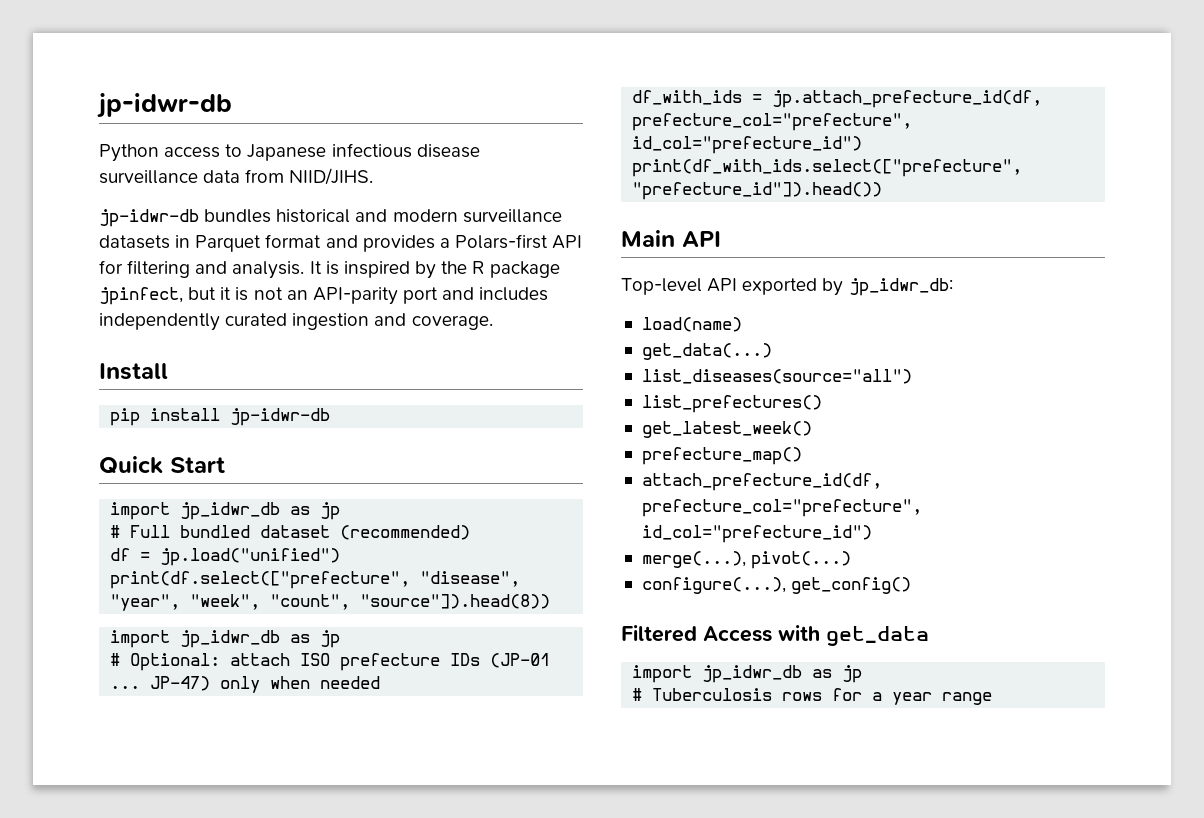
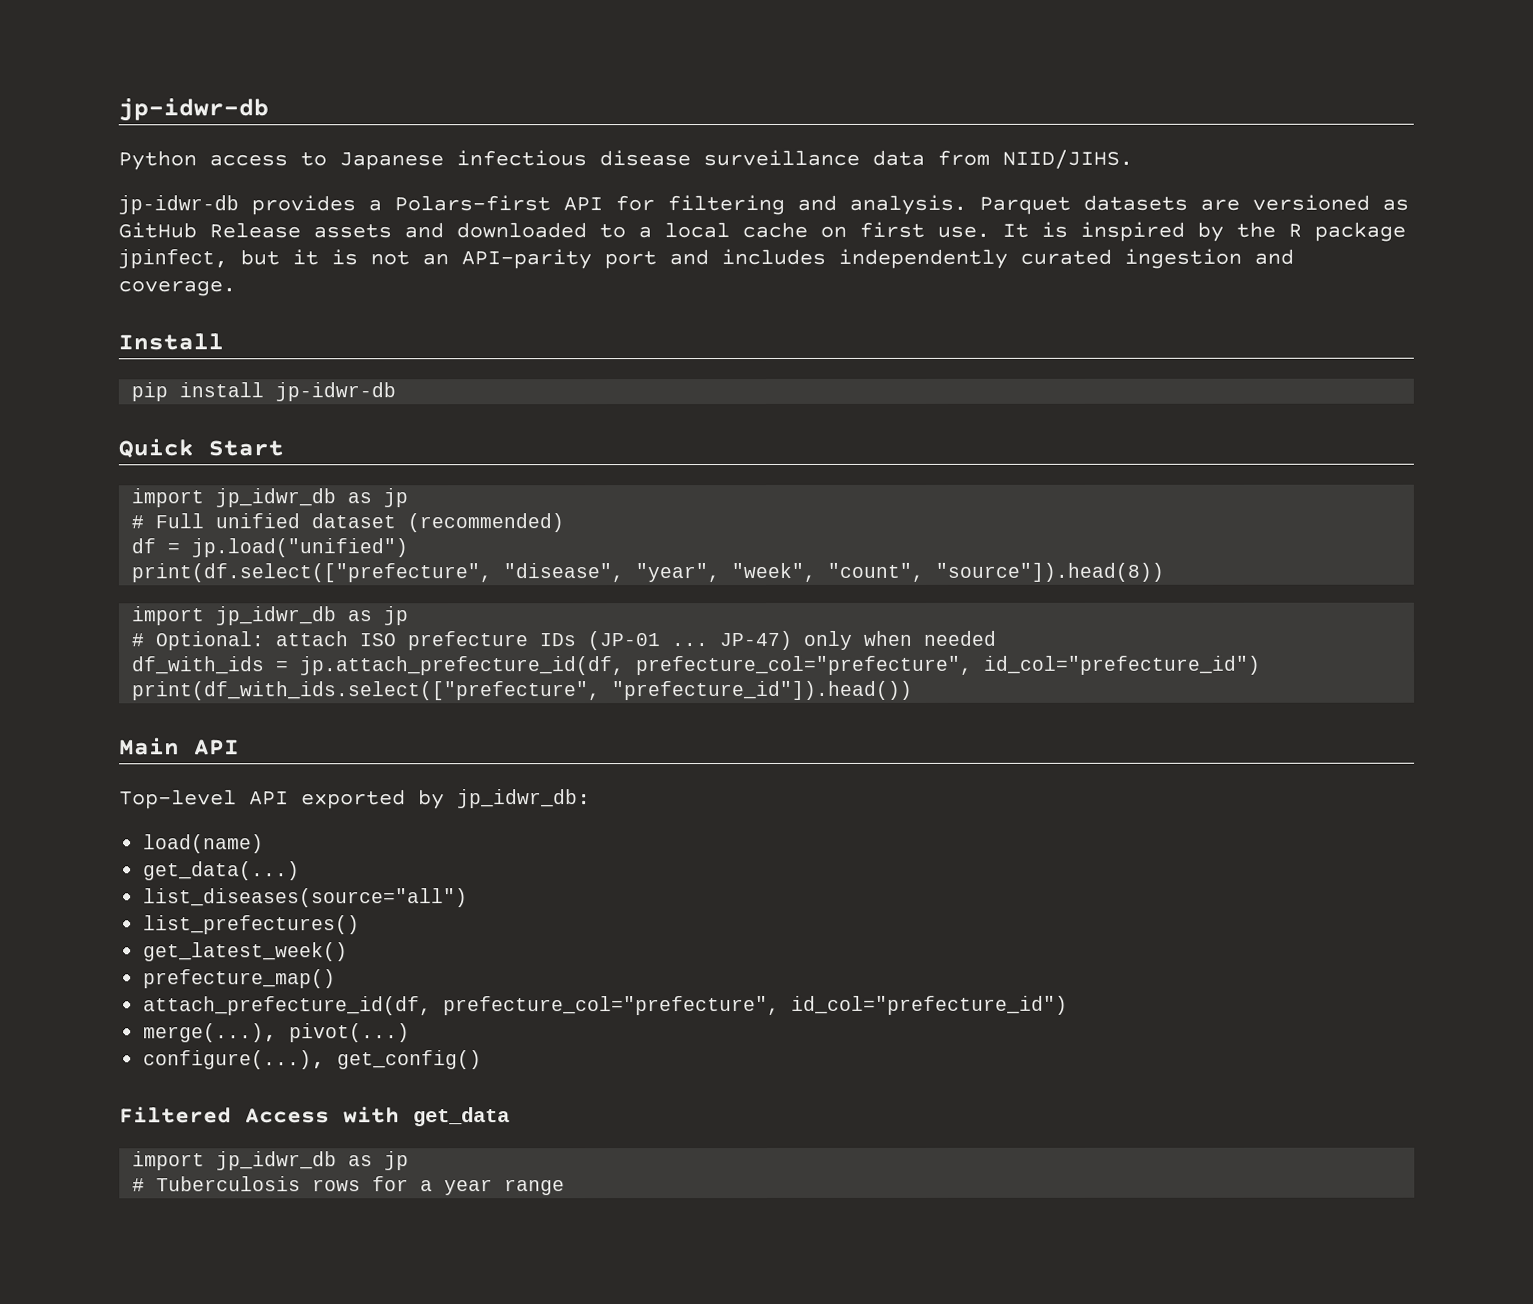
[204,209,562,223] [99,234,358,252] bundles historical and modern surveillance datasets in Parquet format and -> (239, 205) none
(305, 270) none -> [979,194,1409,215] [118,221,990,239] Parquet datasets are versioned as GitHub Release assets and downloaded to a local cache on first use.
[180,525,251,538] bundled -> [215,513,301,529] unified

